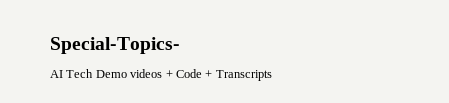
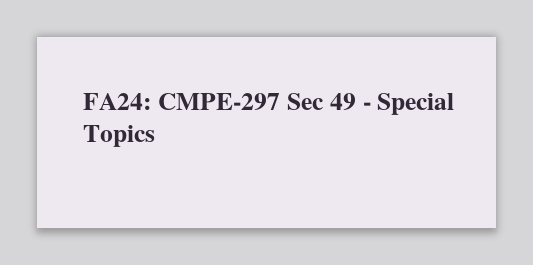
[50,37,180,54] [50,69,272,81] Special-Topics- // AI Tech Demo videos + Code + Transcripts -> [83,93,455,115] [83,125,155,147] FA24: CMPE-297 Sec 49 - Special Topics

